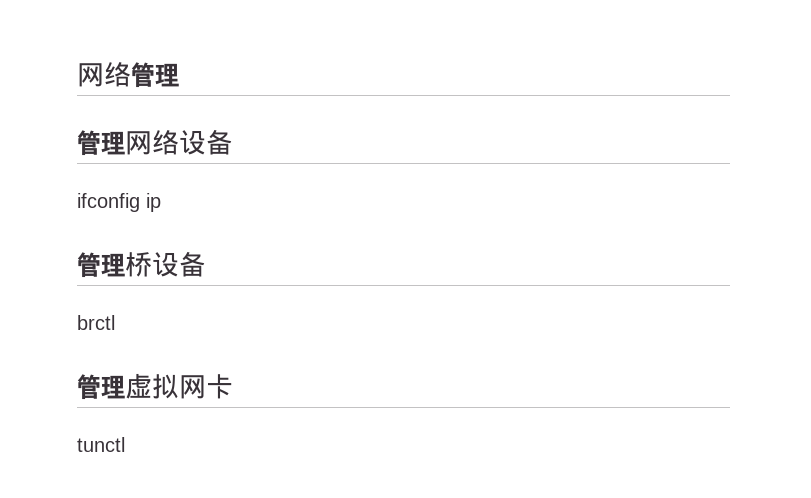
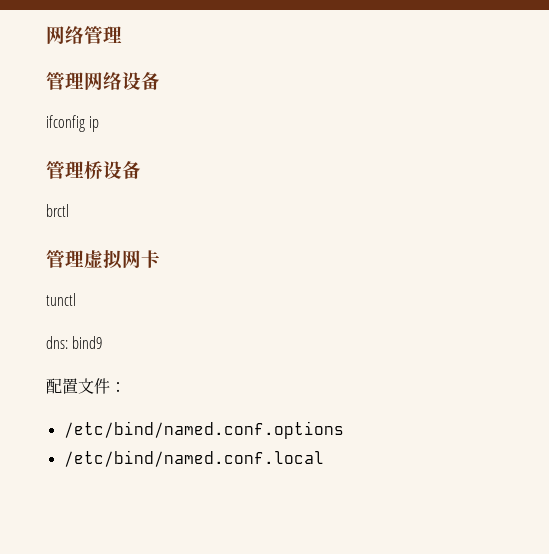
(125, 444) none -> [46,336,103,349] [46,378,126,394] [63,421,344,439] [63,450,324,467] // dns: bind9 // 配置文件： // /etc/bind/named.conf.options // /etc/bind/named.conf.local

